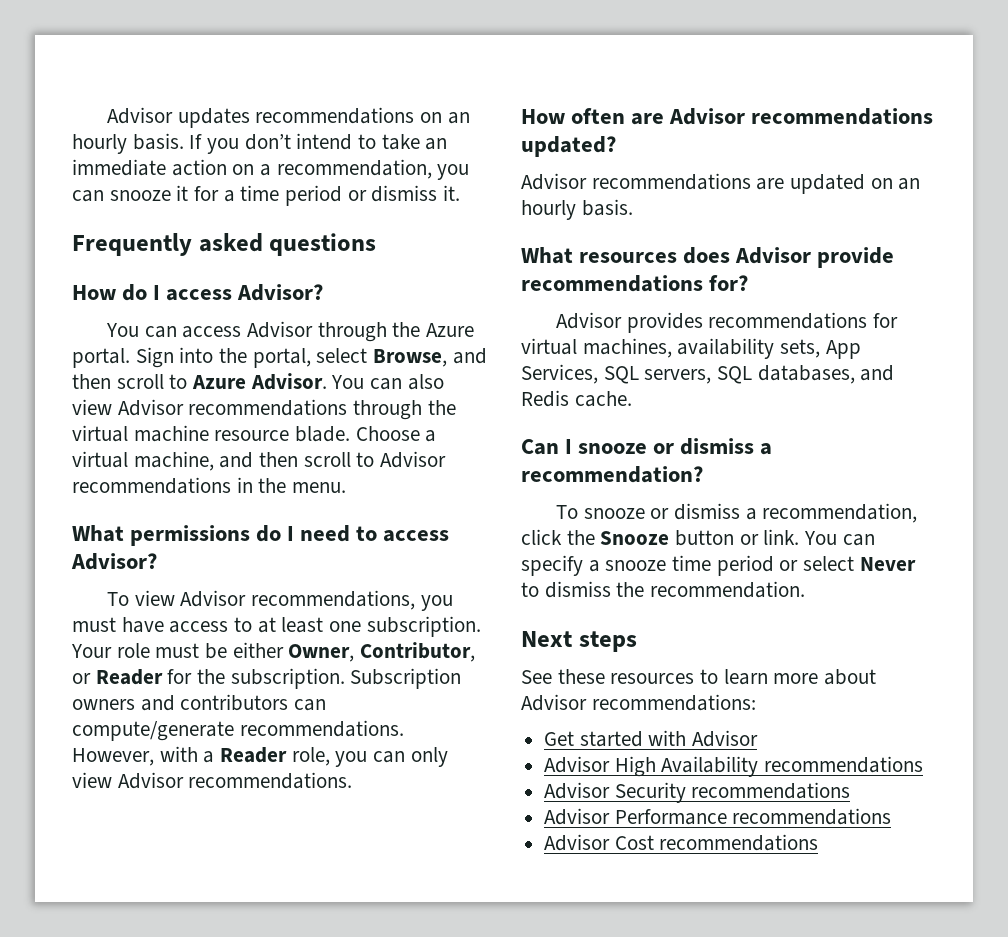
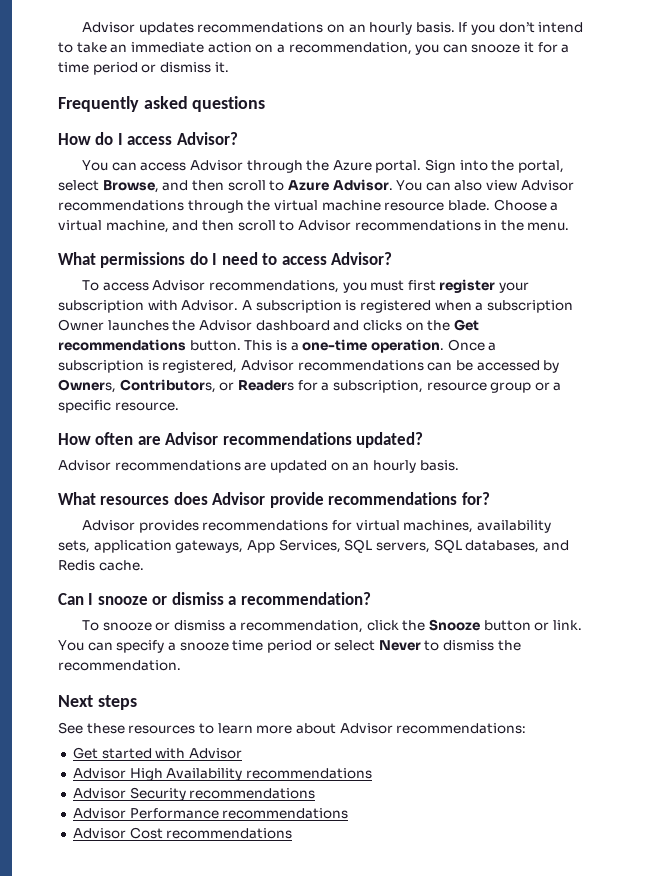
[134,590,175,606] view -> [102,282,149,291] access
[121,616,481,637] [71,642,476,662] [72,668,462,689] [72,694,327,711] [72,720,404,741] [72,746,448,767] [72,772,353,789] have access to at least one subscription. Your role must be either Owner, Contributor, or Reader for the subscription. Subscription owners and contributors can compute/generate recommendations. However, with a Reader role, you can only view Advisor recommendations. -> [407,279,530,293] [58,300,573,313] [58,319,479,331] [58,339,497,353] [58,360,560,373] [58,379,562,393] [58,400,179,413] first register your subscription with Advisor. A subscription is registered when a subscription Owner launches the Advisor dashboard and clicks on the Get recommendations button. This is a one-time operation. Once a subscription is registered, Advisor recommendations can be accessed by Owners, Contributors, or Readers for a subscription, resource group or a specific resource.
(821, 348) none -> [93,540,244,553] application gateways,

